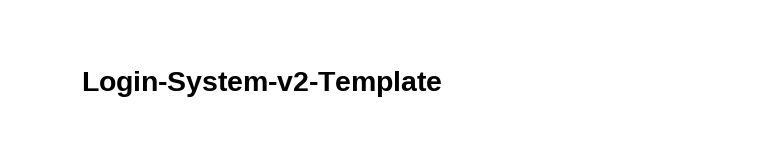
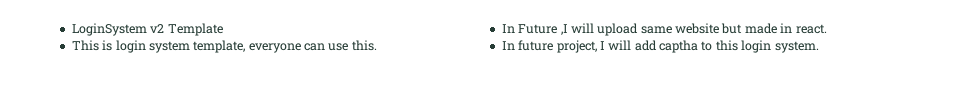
[82,71,442,97] Login-System-v2-Template -> [71,23,223,36] [71,40,377,53] [501,23,827,36] [501,40,819,53] LoginSystem v2 Template // This is login system template, everyone can use this. // In Future ,I will upload same website but made in react. // In future project, I will add captha to this login system.

